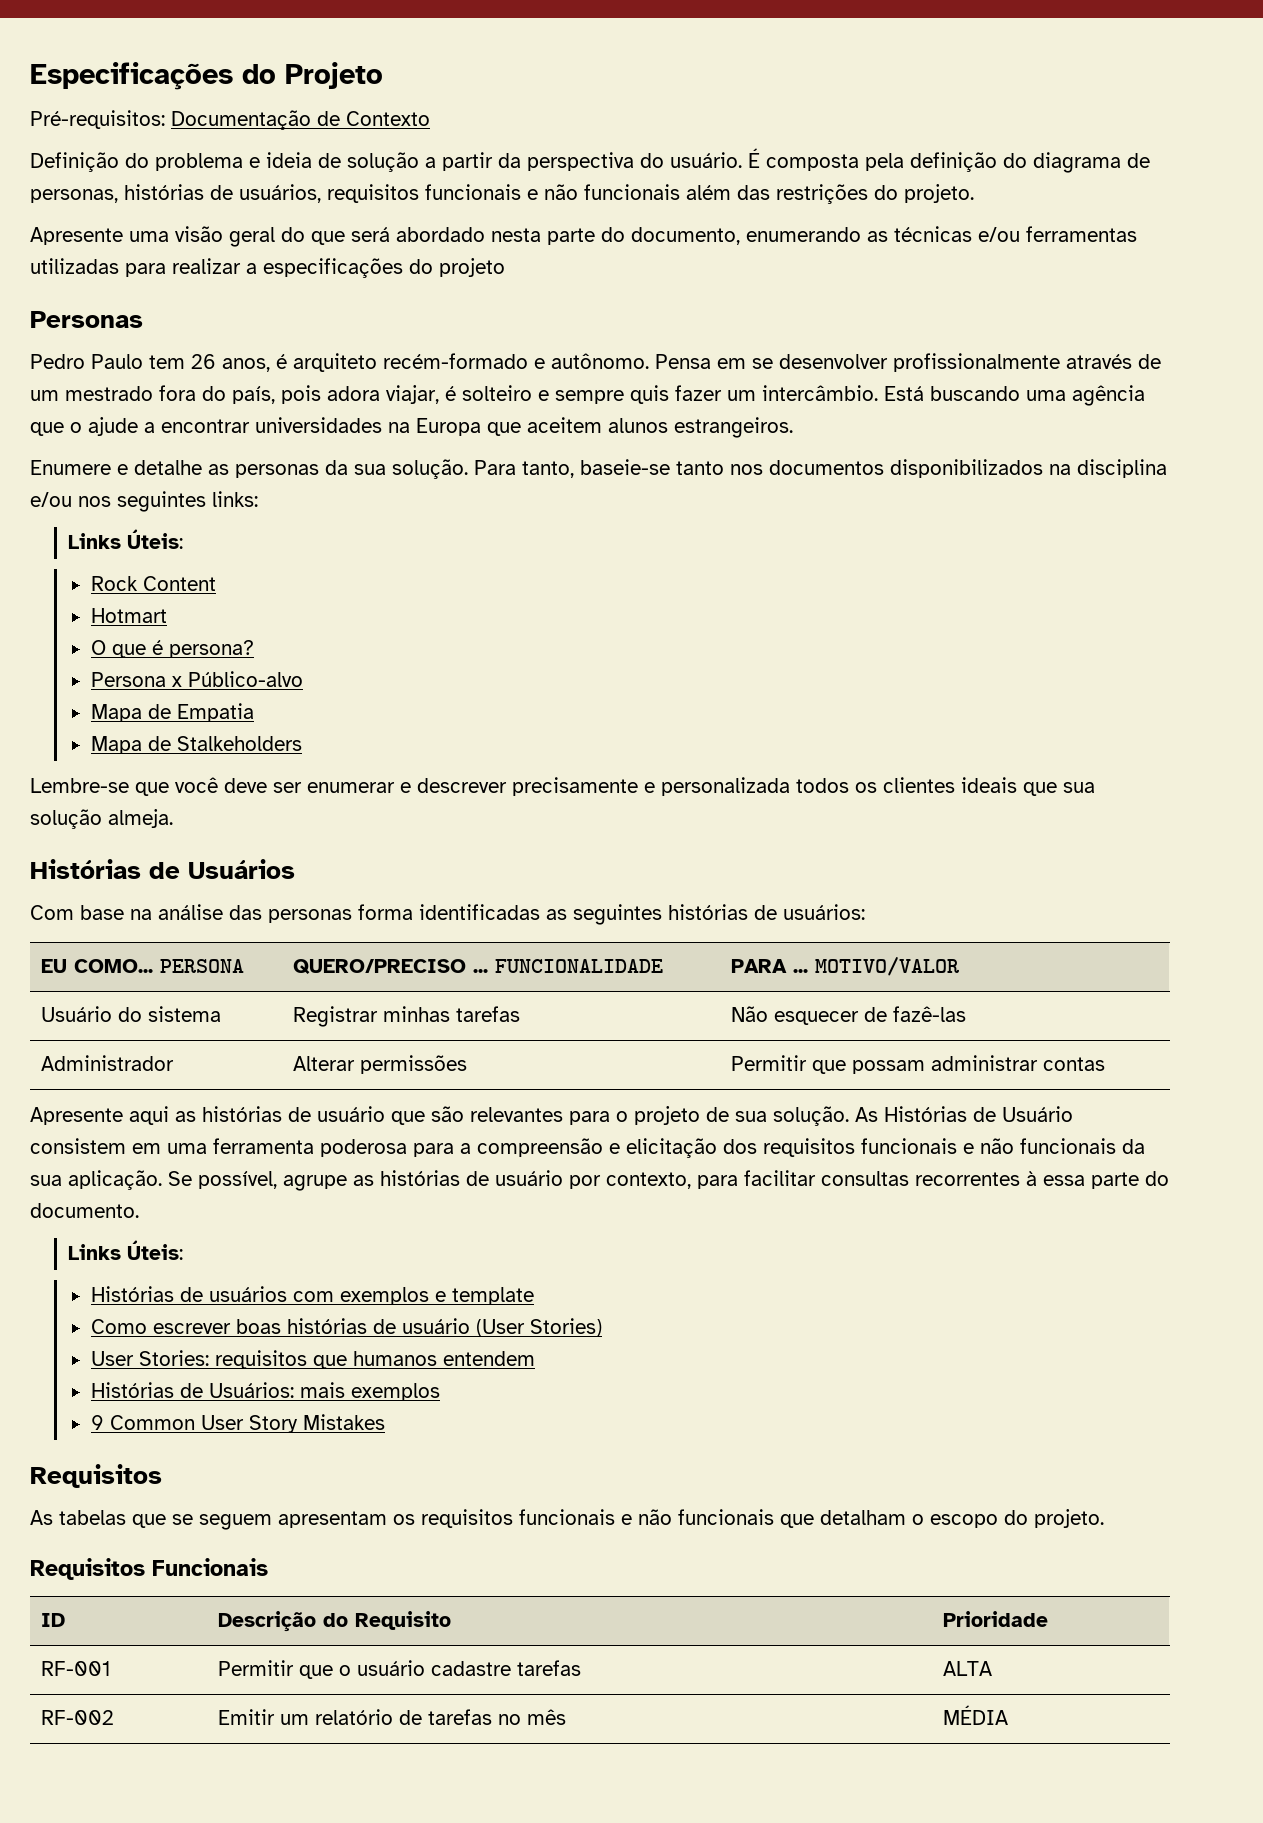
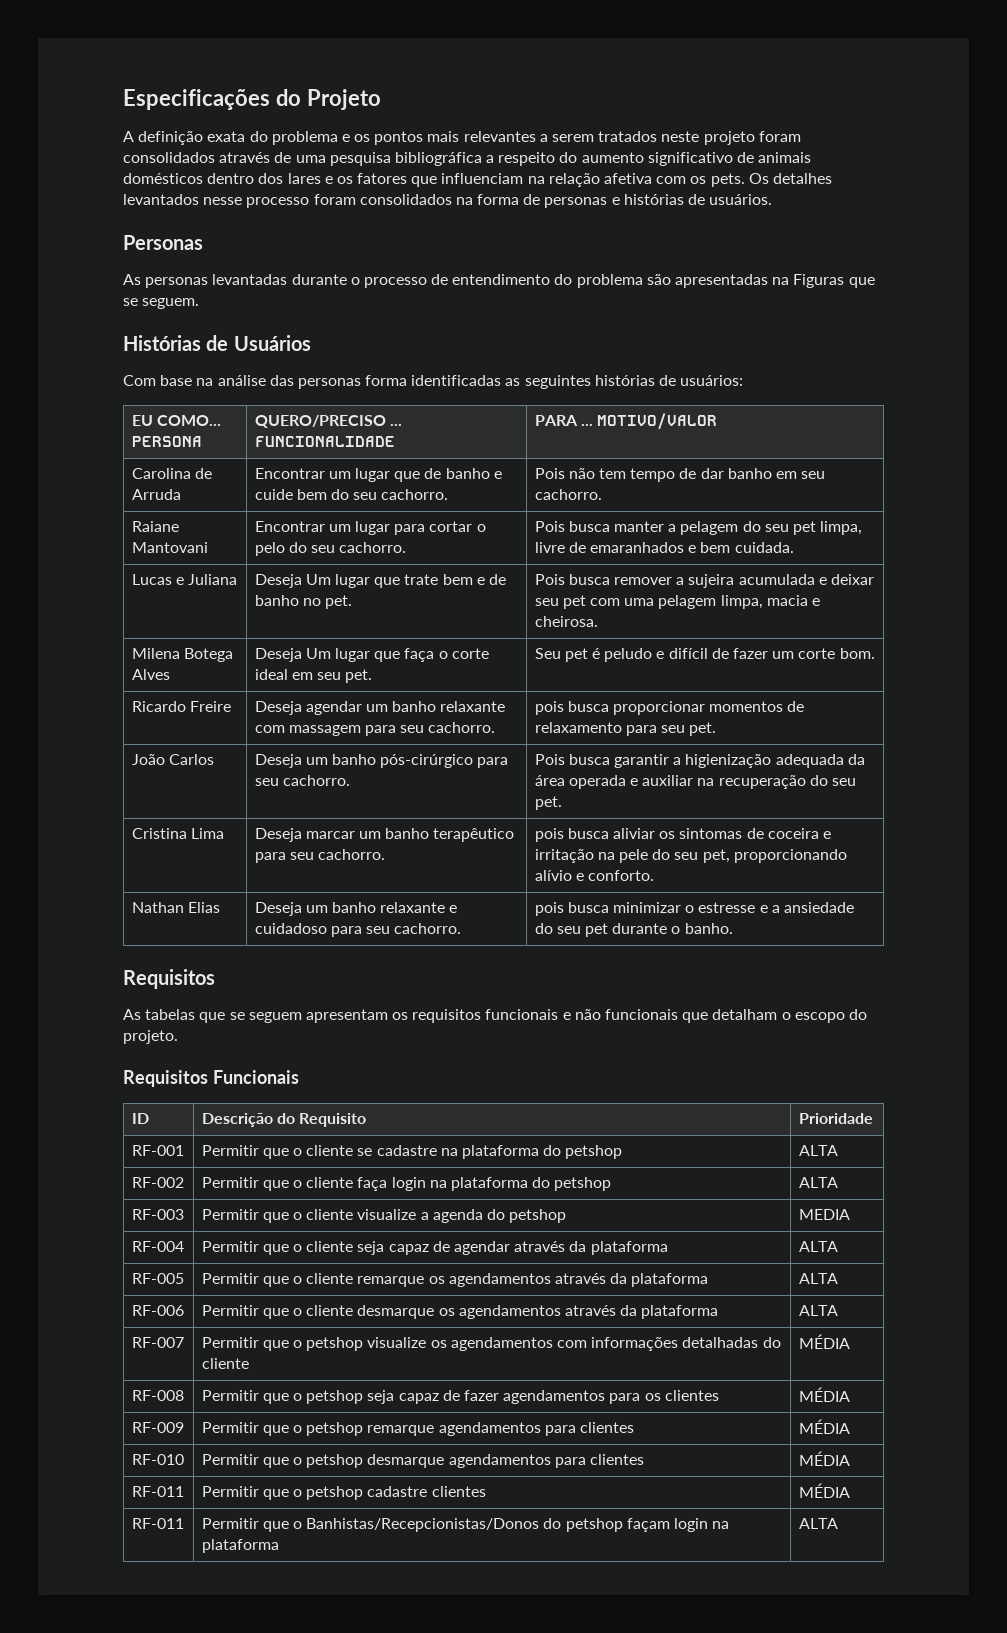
[30,110,430,130] [30,148,1150,173] [30,184,974,204] [30,226,1137,247] [30,258,505,278] [30,311,143,328] [30,353,1161,372] [30,385,1145,406] [30,417,793,438] [30,459,1167,479] [30,491,258,512] [68,529,184,549] [90,576,216,591] [90,608,167,623] [90,640,254,658] [90,671,303,687] [90,703,254,722] [90,736,302,754] [30,777,1095,796] [30,809,173,829] Pré-requisitos: Documentação de Contexto // Definição do problema e ideia de solução a partir da perspectiva do usuário. É composta pela definição do diagrama de personas, histórias de usuários, requisitos funcionais e não funcionais além das restrições do projeto. // Apresente uma visão geral do que será abordado nesta parte do documento, enumerando as técnicas e/ou ferramentas utilizadas para realizar a especificações do projeto // Personas // Pedro Paulo tem 26 anos, é arquiteto recém-formado e autônomo. Pensa em se desenvolver profissionalmente através de um mestrado fora do país, pois adora viajar, é solteiro e sempre quis fazer um intercâmbio. Está buscando uma agência que o ajude a encontrar universidades na Europa que aceitem alunos estrangeiros. // Enumere e detalhe as personas da sua solução. Para tanto, baseie-se tanto nos documentos disponibilizados na disciplina e/ou nos seguintes links: // Links Úteis: // Rock Content // Hotmart // O que é persona? // Persona x Público-alvo // Mapa de Empatia // Mapa de Stalkeholders // Lembre-se que você deve ser enumerar e descrever precisamente e personalizada todos os clientes ideais que sua solução almeja. -> [123,131,801,145] [123,152,812,166] [123,173,832,187] [123,194,773,208] [123,235,203,250] [123,274,875,288] [123,298,200,309] A definição exata do problema e os pontos mais relevantes a serem tratados neste projeto foram consolidados através de uma pesquisa bibliográfica a respeito do aumento significativo de animais domésticos dentro dos lares e os fatores que influenciam na relação afetiva com os pets. Os detalhes levantados nesse processo foram consolidados na forma de personas e histórias de usuários. // Personas // As personas levantadas durante o processo de entendimento do problema são apresentadas na Figuras que se seguem.
[40,1006,221,1022] [292,1006,520,1027] [730,1006,966,1025] [40,1055,174,1071] [292,1055,467,1074] [730,1055,1105,1074] [30,1106,1073,1126] [30,1138,1145,1158] [30,1170,1169,1191] [30,1203,139,1218] [68,1240,184,1260] [90,1286,534,1305] [90,1318,602,1337] [90,1350,535,1369] [90,1382,440,1401] [90,1414,385,1433] Usuário do sistema | Registrar minhas tarefas | Não esquecer de fazê-las // Administrador | Alterar permissões | Permitir que possam administrar contas // Apresente aqui as histórias de usuário que são relevantes para o projeto de sua solução. As Histórias de Usuário consistem em uma ferramenta poderosa para a compreensão e elicitação dos requisitos funcionais e não funcionais da sua aplicação. Se possível, agrupe as histórias de usuário por contexto, para facilitar consultas recorrentes à essa parte do documento. // Links Úteis: // Histórias de usuários com exemplos e template // Como escrever boas histórias de usuário (User Stories) // User Stories: requisitos que humanos entendem // Histórias de Usuários: mais exemplos // 9 Common User Story Mistakes -> [131,468,212,479] [131,489,181,500] [254,468,502,482] [254,489,449,500] [534,468,826,482] [534,489,602,500] [131,521,179,532] [131,542,208,553] [254,521,486,535] [254,542,407,556] [534,521,863,535] [534,542,794,553] [131,574,238,585] [254,574,506,588] [254,595,353,609] [534,574,874,588] [534,595,820,609] [534,616,598,627] [131,648,233,662] [131,669,170,680] [254,648,489,662] [254,669,373,683] [534,648,875,662] [131,701,231,712] [254,701,506,715] [254,722,496,736] [534,701,805,715] [534,722,717,736] [131,754,214,765] [254,754,509,768] [254,775,350,786] [534,754,865,768] [534,775,856,789] [534,796,562,810] [131,828,224,839] [254,828,515,842] [254,849,386,863] [534,828,831,842] [534,849,847,863] [534,870,655,881] [131,902,220,913] [254,902,458,916] [254,923,462,937] [534,902,854,916] [534,923,733,937] Carolina de Arruda | Encontrar um lugar que de banho e cuide bem do seu cachorro. | Pois não tem tempo de dar banho em seu cachorro. // Raiane Mantovani | Encontrar um lugar para cortar o pelo do seu cachorro. | Pois busca manter a pelagem do seu pet limpa, livre de emaranhados e bem cuidada. // Lucas e Juliana | Deseja Um lugar que trate bem e de banho no pet. | Pois busca remover a sujeira acumulada e deixar seu pet com uma pelagem limpa, macia e cheirosa. // Milena Botega Alves | Deseja Um lugar que faça o corte ideal em seu pet. | Seu pet é peludo e difícil de fazer um corte bom. // Ricardo Freire | Deseja agendar um banho relaxante com massagem para seu cachorro. | pois busca proporcionar momentos de relaxamento para seu pet. // João Carlos | Deseja um banho pós-cirúrgico para seu cachorro. | Pois busca garantir a higienização adequada da área operada e auxiliar na recuperação do seu pet. // Cristina Lima | Deseja marcar um banho terapêutico para seu cachorro. | pois busca aliviar os sintomas de coceira e irritação na pele do seu pet, proporcionando alívio e conforto. // Nathan Elias | Deseja um banho relaxante e cuidadoso para seu cachorro. | pois busca minimizar o estresse e a ansiedade do seu pet durante o banho.
[356,1660,581,1676] [942,1661,992,1676] [40,1710,114,1725] [217,1709,566,1725] [942,1705,1008,1725] usuário cadastre tarefas | ALTA // RF-002 | Emitir um relatório de tarefas no mês | MÉDIA -> [306,1145,623,1159] [798,1145,838,1156] [131,1177,184,1188] [201,1177,612,1191] [798,1177,838,1188] [131,1209,184,1220] [201,1209,567,1223] [798,1209,850,1220] [131,1241,184,1252] [201,1241,668,1255] [798,1241,838,1252] [131,1273,184,1284] [201,1273,709,1287] [798,1273,838,1284] [131,1305,184,1316] [201,1305,719,1319] [798,1305,838,1316] [131,1337,184,1348] [201,1337,781,1351] [201,1358,249,1369] [798,1334,850,1349] [131,1390,184,1401] [201,1390,719,1404] [798,1387,850,1402] [131,1422,184,1433] [201,1422,634,1436] [798,1419,850,1434] [131,1454,184,1465] [201,1454,644,1468] [798,1451,850,1466] [131,1486,184,1497] [201,1486,486,1500] [798,1483,850,1498] [131,1518,184,1529] [201,1518,730,1532] [201,1539,279,1553] [798,1518,838,1529] cliente se cadastre na plataforma do petshop | ALTA // RF-002 | Permitir que o cliente faça login na plataforma do petshop | ALTA // RF-003 | Permitir que o cliente visualize a agenda do petshop | MEDIA // RF-004 | Permitir que o cliente seja capaz de agendar através da plataforma | ALTA // RF-005 | Permitir que o cliente remarque os agendamentos através da plataforma | ALTA // RF-006 | Permitir que o cliente desmarque os agendamentos através da plataforma | ALTA // RF-007 | Permitir que o petshop visualize os agendamentos com informações detalhadas do cliente | MÉDIA // RF-008 | Permitir que o petshop seja capaz de fazer agendamentos para os clientes | MÉDIA // RF-009 | Permitir que o petshop remarque agendamentos para clientes | MÉDIA // RF-010 | Permitir que o petshop desmarque agendamentos para clientes | MÉDIA // RF-011 | Permitir que o petshop cadastre clientes | MÉDIA // RF-011 | Permitir que o Banhistas/Recepcionistas/Donos do petshop façam login na plataforma | ALTA

